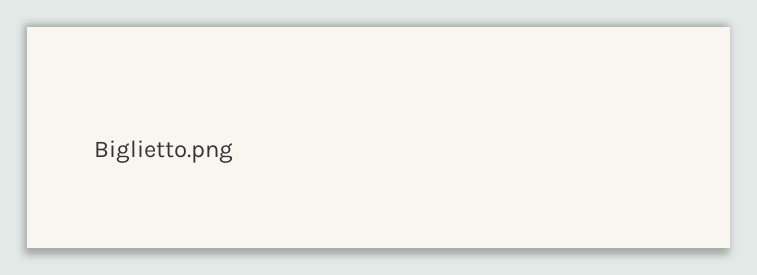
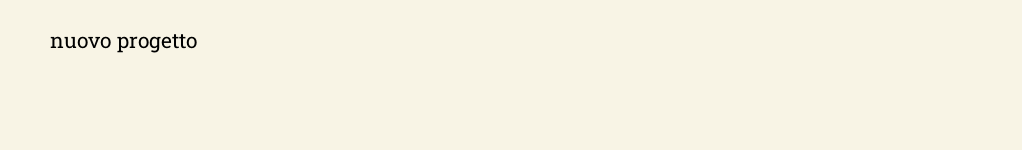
[94,140,233,163] Biglietto.png -> [50,34,197,53] nuovo progetto

